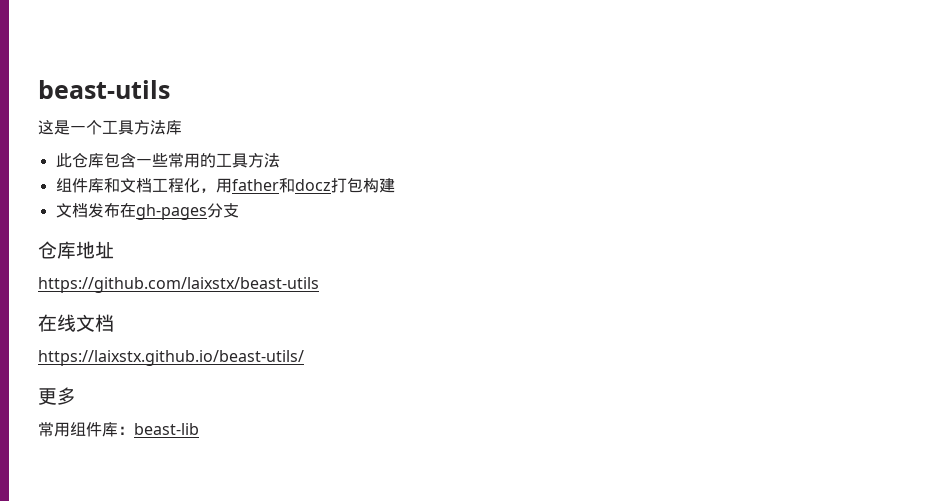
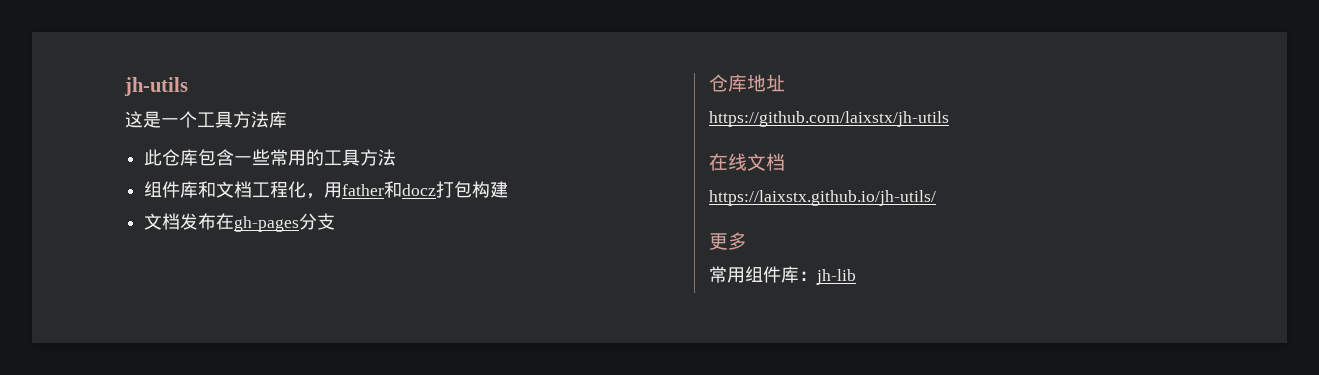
[38,80,170,99] beast-utils -> [124,77,188,96] jh-utils
[38,277,319,293] https://github.com/laixstx/beast-utils -> [709,111,949,127] https://github.com/laixstx/jh-utils
[38,350,304,366] https://laixstx.github.io/beast-utils/ -> [709,190,936,206] https://laixstx.github.io/jh-utils/
[134,423,199,435] beast-lib -> [816,269,856,285] jh-lib

